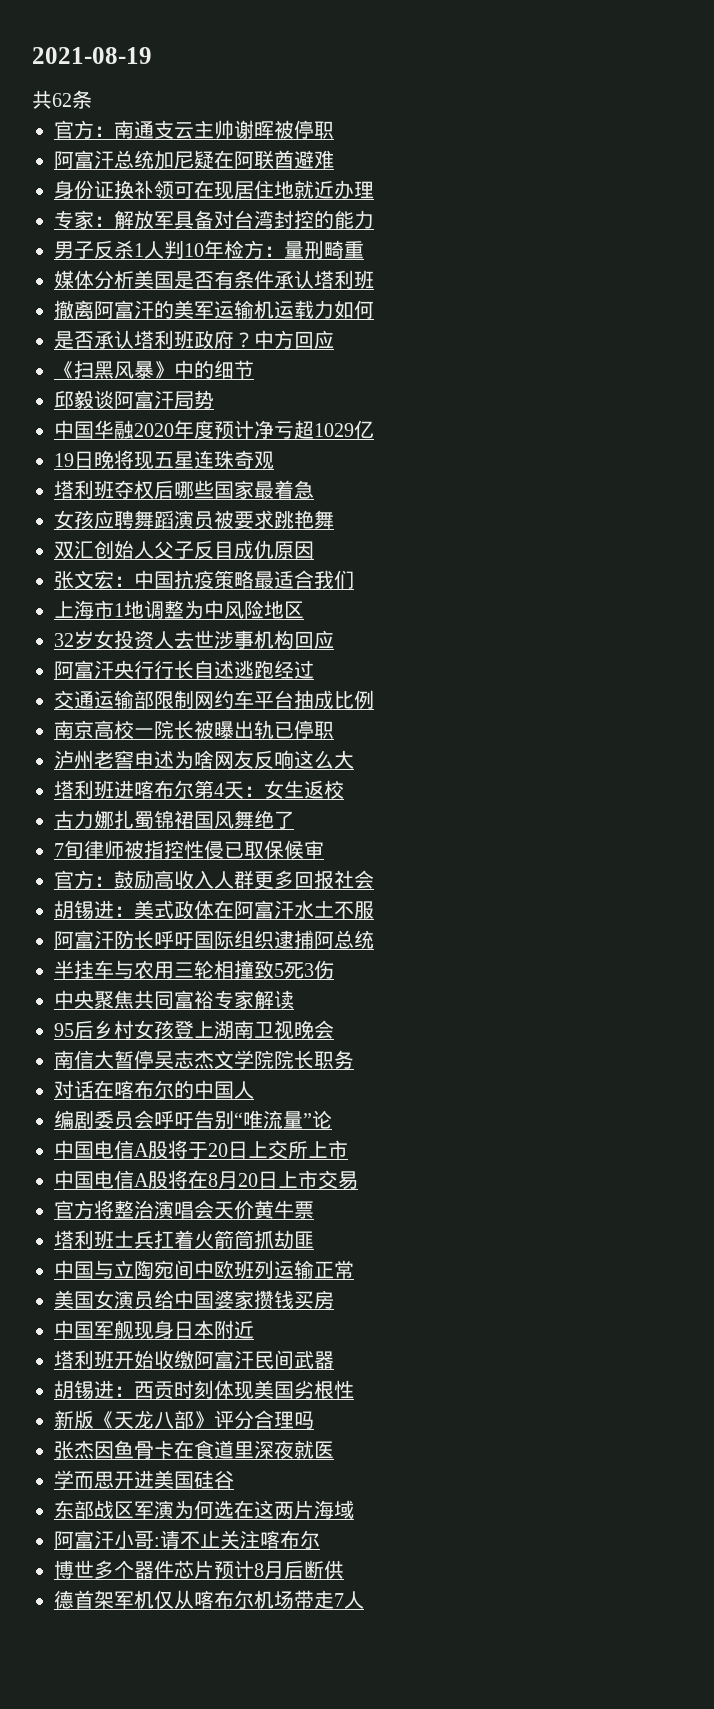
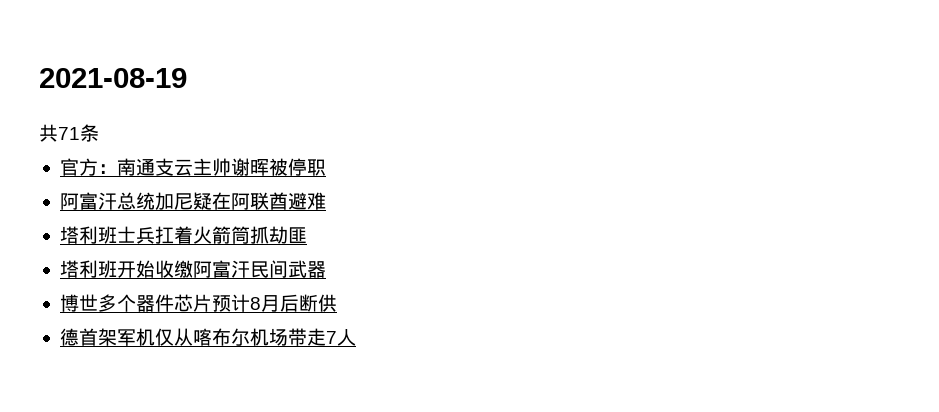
[52,93,72,107] 62 -> [58,127,80,140] 71
[54,180,374,200] [54,210,374,229] [54,240,364,259] [54,270,374,289] [54,300,374,319] [54,330,334,349] [54,360,254,379] [54,390,214,409] [54,420,374,439] [54,450,274,470] [54,480,314,499] [54,510,334,530] [54,540,314,559] [54,570,354,589] [54,600,304,619] [54,630,334,650] [54,660,314,679] [54,690,374,710] [54,720,334,739] [54,750,354,770] [54,780,344,799] [54,810,294,829] [54,840,324,859] [54,870,374,889] [54,900,374,919] [54,930,374,949] [54,960,334,980] [54,990,294,1009] [54,1020,334,1040] [54,1050,354,1069] [54,1080,254,1099] [54,1110,332,1130] [54,1140,348,1159] [54,1170,358,1190] [54,1200,314,1219] // 身份证换补领可在现居住地就近办理 // 专家：解放军具备对台湾封控的能力 // 男子反杀1人判10年检方：量刑畸重 // 媒体分析美国是否有条件承认塔利班 // 撤离阿富汗的美军运输机运载力如何 // 是否承认塔利班政府？中方回应 // 《扫黑风暴》中的细节 // 邱毅谈阿富汗局势 // 中国华融2020年度预计净亏超1029亿 // 19日晚将现五星连珠奇观 // 塔利班夺权后哪些国家最着急 // 女孩应聘舞蹈演员被要求跳艳舞 // 双汇创始人父子反目成仇原因 // 张文宏：中国抗疫策略最适合我们 // 上海市1地调整为中风险地区 // 32岁女投资人去世涉事机构回应 // 阿富汗央行行长自述逃跑经过 // 交通运输部限制网约车平台抽成比例 // 南京高校一院长被曝出轨已停职 // 泸州老窖申述为啥网友反响这么大 // 塔利班进喀布尔第4天：女生返校 // 古力娜扎蜀锦裙国风舞绝了 // 7旬律师被指控性侵已取保候审 // 官方：鼓励高收入人群更多回报社会 // 胡锡进：美式政体在阿富汗水土不服 // 阿富汗防长呼吁国际组织逮捕阿总统 // 半挂车与农用三轮相撞致5死3伤 // 中央聚焦共同富裕专家解读 // 95后乡村女孩登上湖南卫视晚会 // 南信大暂停吴志杰文学院院长职务 // 对话在喀布尔的中国人 // 编剧委员会呼吁告别“唯流量”论 // 中国电信A股将于20日上交所上市 // 中国电信A股将在8月20日上市交易 // 官方将整治演唱会天价黄牛票 -> (326, 201) none
[54,1260,354,1279] [54,1290,334,1310] [54,1320,254,1340] // 中国与立陶宛间中欧班列运输正常 // 美国女演员给中国婆家攒钱买房 // 中国军舰现身日本附近 -> (307, 235) none
[54,1380,354,1400] [54,1410,314,1429] [54,1440,334,1459] [54,1470,234,1489] [54,1500,354,1519] [54,1530,320,1549] // 胡锡进：西贡时刻体现美国劣根性 // 新版《天龙八部》评分合理吗 // 张杰因鱼骨卡在食道里深夜就医 // 学而思开进美国硅谷 // 东部战区军演为何选在这两片海域 // 阿富汗小哥:请不止关注喀布尔 -> (326, 269) none

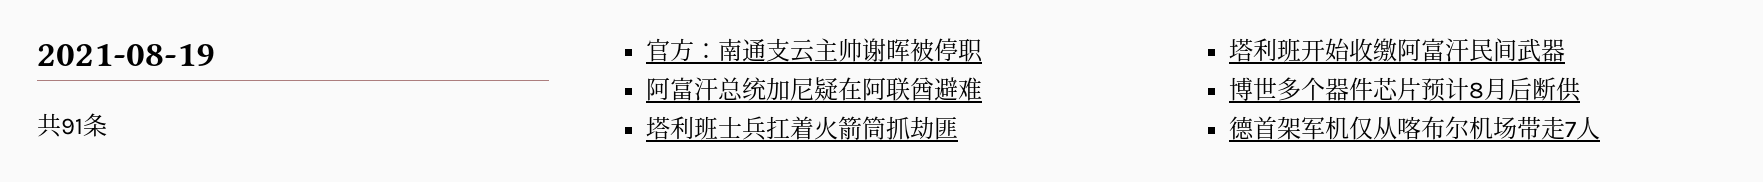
[58,127,80,140] 71 -> [61,118,83,135] 91

